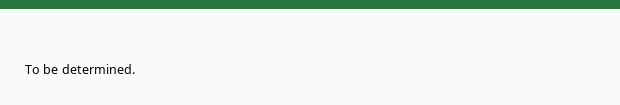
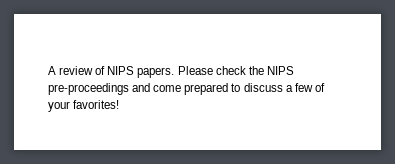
[25,64,135,74] To be determined. -> [48,66,294,78] [48,83,325,95] [48,100,120,112] A review of NIPS papers. Please check the NIPS pre-proceedings and come prepared to discuss a few of your favorites!

